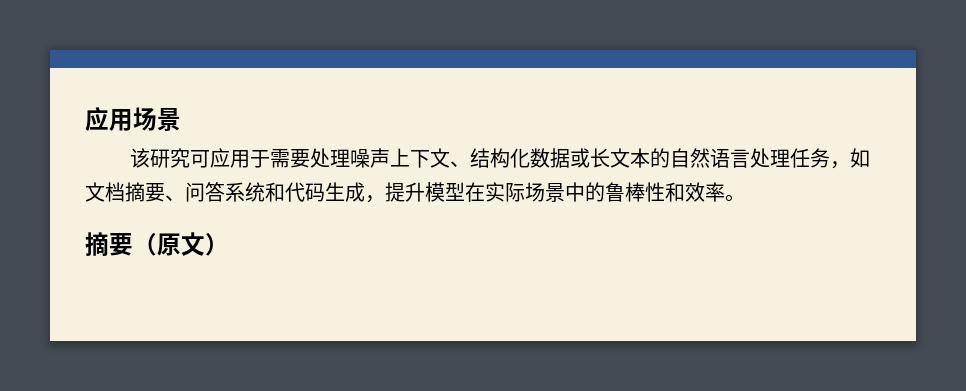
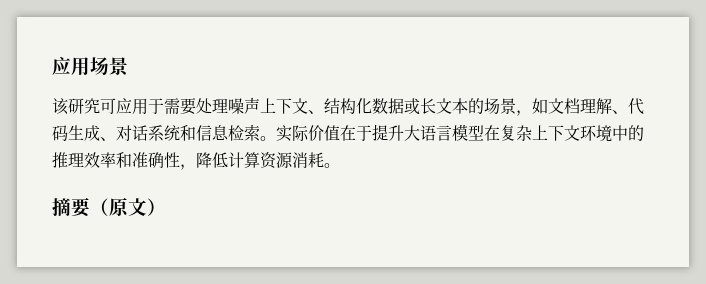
[669,148,870,169] [85,182,725,203] 自然语言处理任务，如文档摘要、问答系统和代码生成，提升模型在实际场景中的鲁棒性和效率 -> [484,98,644,116] [52,124,644,142] [52,152,324,170] 场景，如文档理解、代码生成、对话系统和信息检索。实际价值在于提升大语言模型在复杂上下文环境中的推理效率和准确性，降低计算资源消耗

